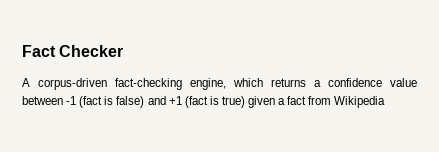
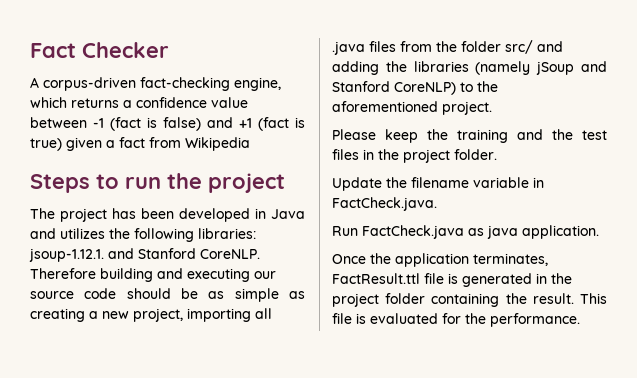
(386, 102) none -> [30,173,285,193] [30,208,305,222] [30,228,256,242] [29,248,260,262] [30,268,276,282] [30,288,305,302] [30,308,272,322] [332,40,563,55] [332,61,607,75] [332,81,498,95] [332,101,492,115] [332,129,607,143] [332,149,497,163] [332,177,544,191] [332,197,437,211] [332,225,599,239] [332,253,548,267] [332,273,572,287] [332,293,607,307] [332,313,580,327] // Steps to run the project // The project has been developed in Java and utilizes the following libraries: jsoup-1.12.1. and Stanford CoreNLP. Therefore building and executing our source code should be as simple as creating a new project, importing all .java files from the folder src/ and adding the libraries (namely jSoup and Stanford CoreNLP) to the aforementioned project. // Please keep the training and the test files in the project folder. // Update the filename variable in FactCheck.java. // Run FactCheck.java as java application. // Once the application terminates, FactResult.ttl file is generated in the project folder containing the result. This file is evaluated for the performance.

